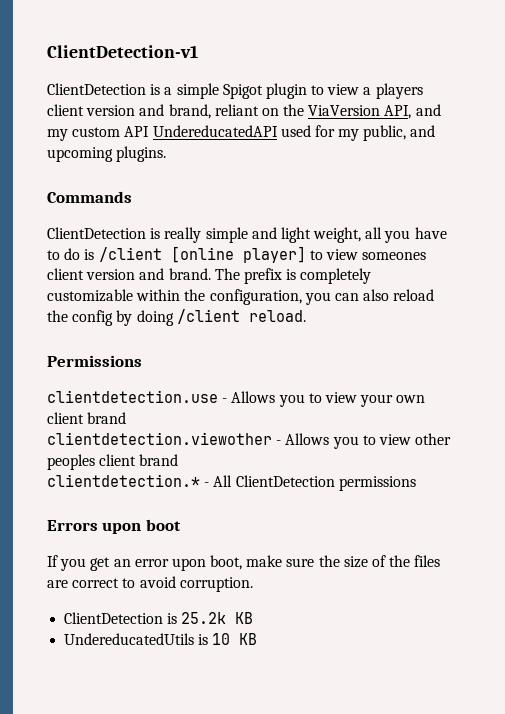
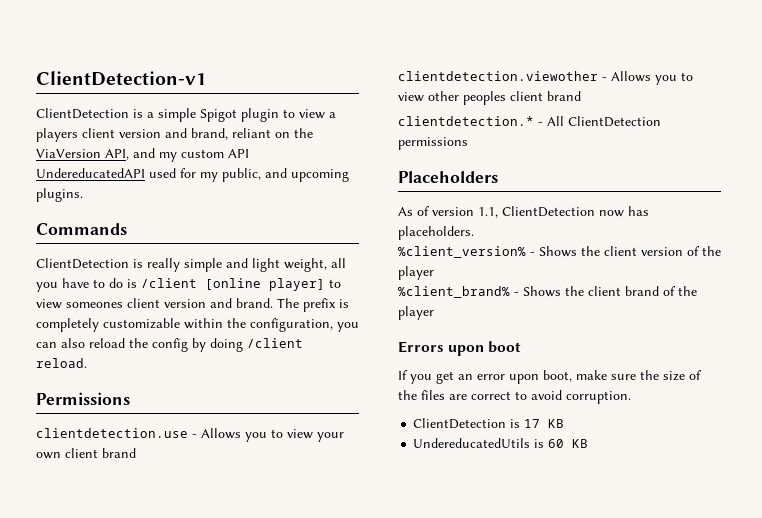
(416, 483) none -> [398,171,498,183] [398,206,649,218] [398,226,474,240] [398,246,721,258] [398,266,434,280] [398,286,697,298] [398,306,434,320] // Placeholders // As of version 1.1, ClientDetection now has placeholders. // %client_version% - Shows the client version of the player // %client_brand% - Shows the client brand of the player
[181,612,227,624] 25.2k -> [524,419,541,428] 17
[212,633,231,645] 10 -> [548,439,565,448] 60

